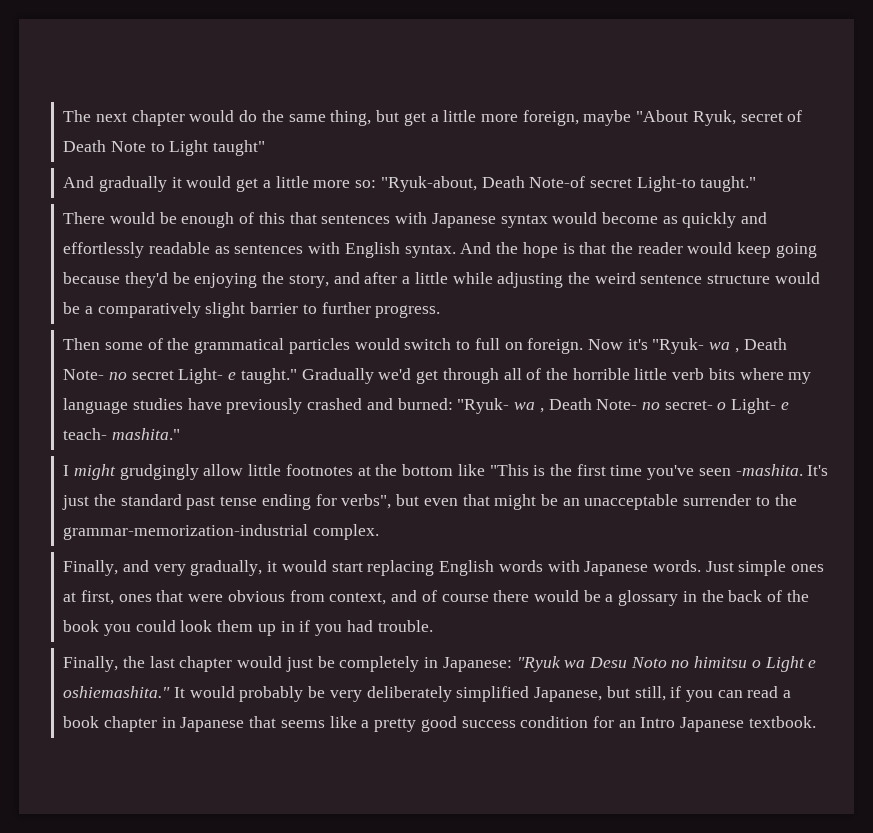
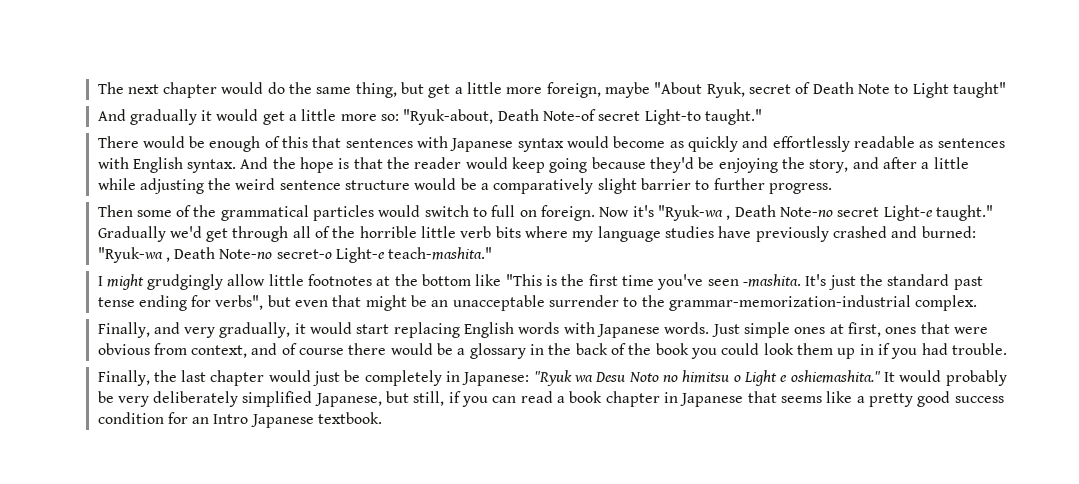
[652,338,787,354] [63,368,237,384] "Ryuk- wa , Death Note- no secret Light- e -> [657,205,933,221] "Ryuk-wa , Death Note-no secret Light-e
[457,398,789,414] [63,428,181,440] "Ryuk- wa , Death Note- no secret- o Light- e teach- mashita." -> [97,247,493,263] "Ryuk-wa , Death Note-no secret-o Light-e teach-mashita."

